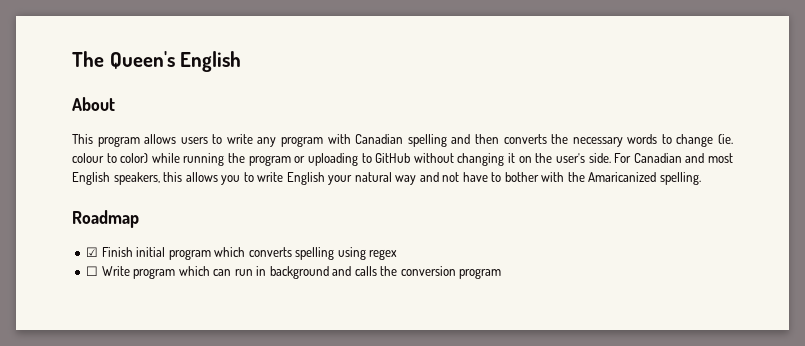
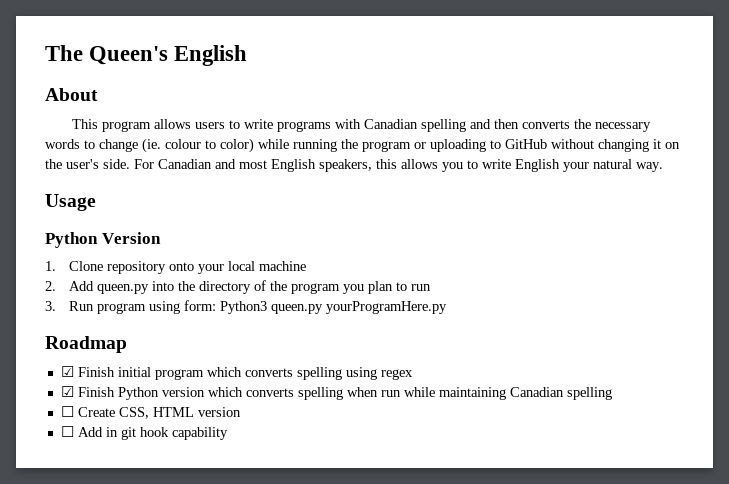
[257,136,324,147] any program -> [276,121,331,132] programs
[395,172,701,185] way and not have to bother with the Amaricanized spelling. -> [636,162,663,172] [45,194,96,211] [45,232,161,248] [45,261,306,274] [45,280,431,294] [45,300,447,314] way. // Usage // Python Version // 1. Clone repository onto your local machine // 2. Add queen.py into the directory of the program you plan to run // 3. Run program using form: Python3 queen.py yourProgramHere.py
[86,266,502,279] ☐ Write program which can run in background and calls the conversion program -> [60,386,612,400] [60,406,241,419] [60,426,228,440] ☑ Finish Python version which converts spelling when run while maintaining Canadian spelling // ☐ Create CSS, HTML version // ☐ Add in git hook capability

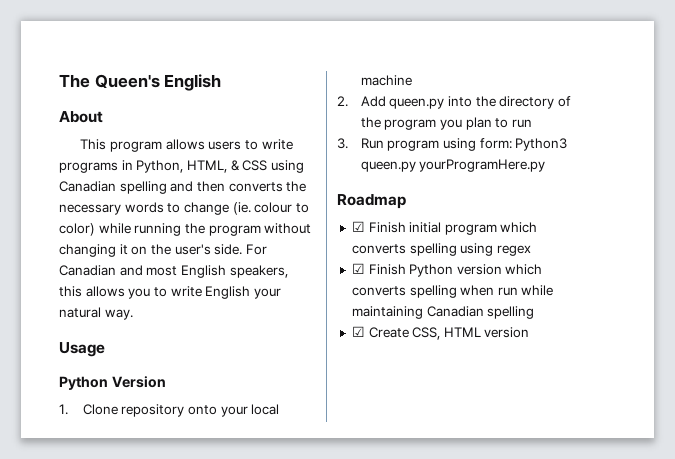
[334,119,361,129] with -> [121,160,304,173] in Python, HTML, & CSS using
[414,139,547,152] or uploading to GitHub -> (261, 230) none
[60,406,74,417] ☐ -> [351,326,365,337] ☑
[60,426,228,440] // ☐ Add in git hook capability -> (530, 332) none

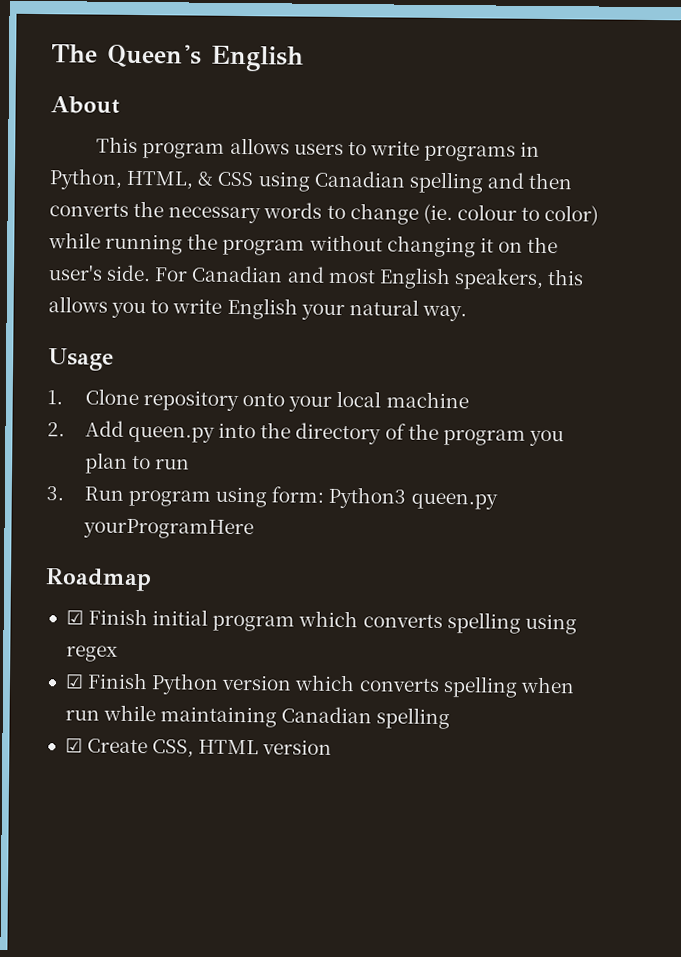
[59,376,166,390] // Python Version -> (114, 359) none
[419,159,546,172] yourProgramHere.py -> [82,518,254,540] yourProgramHere

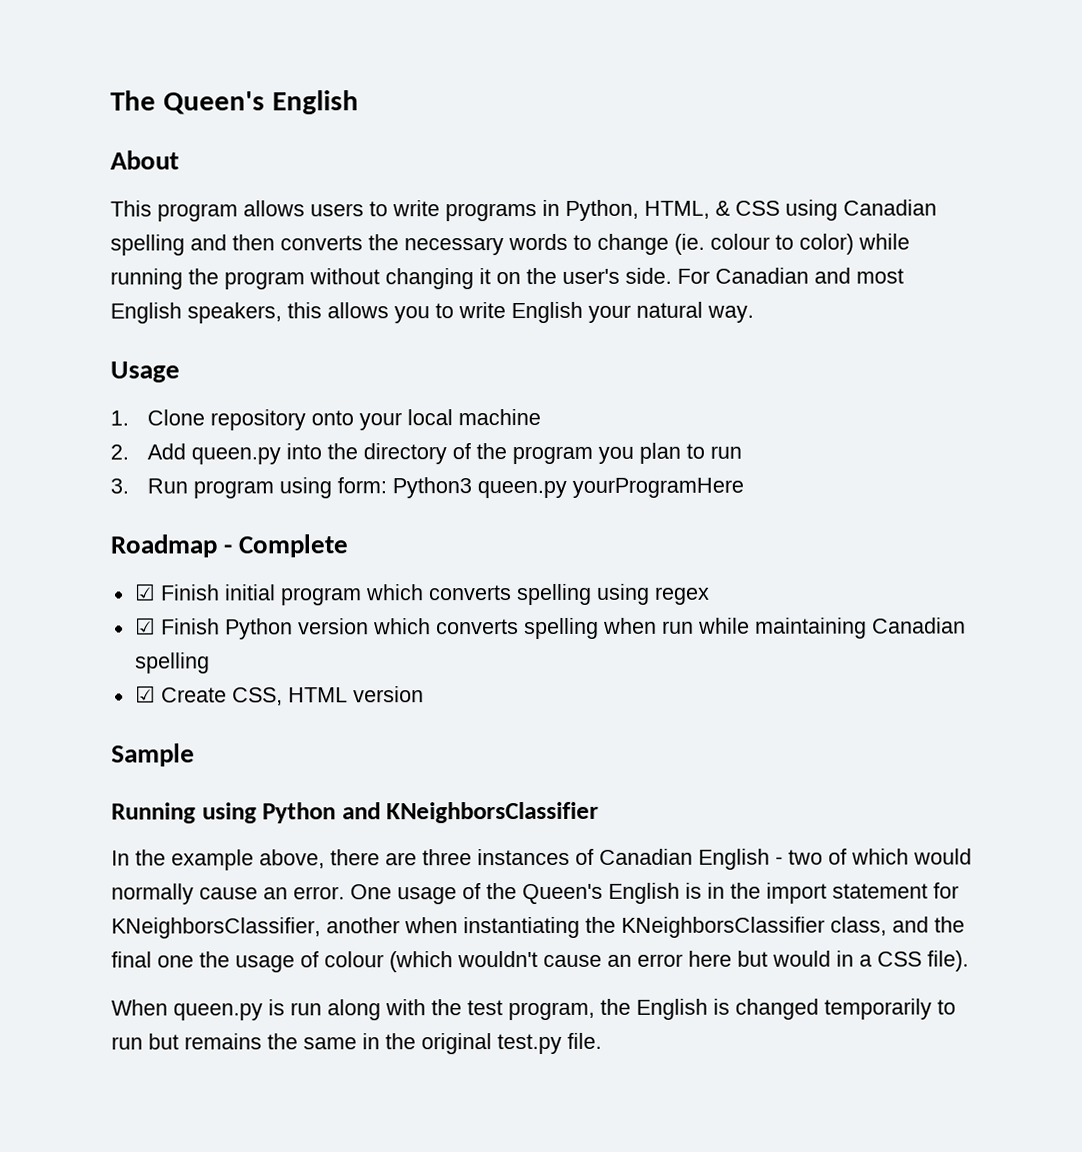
(152, 580) none -> [223,534,349,558] - Complete
(333, 747) none -> [111,743,195,767] [111,801,600,824] [111,848,972,871] [111,882,959,905] [111,916,965,939] [111,950,969,973] [111,998,956,1021] [111,1032,602,1055] // Sample // Running using Python and KNeighborsClassifier // In the example above, there are three instances of Canadian English - two of which would normally cause an error. One usage of the Queen's English is in the import statement for KNeighborsClassifier, another when instantiating the KNeighborsClassifier class, and the final one the usage of colour (which wouldn't cause an error here but would in a CSS file). // When queen.py is run along with the test program, the English is changed temporarily to run but remains the same in the original test.py file.

